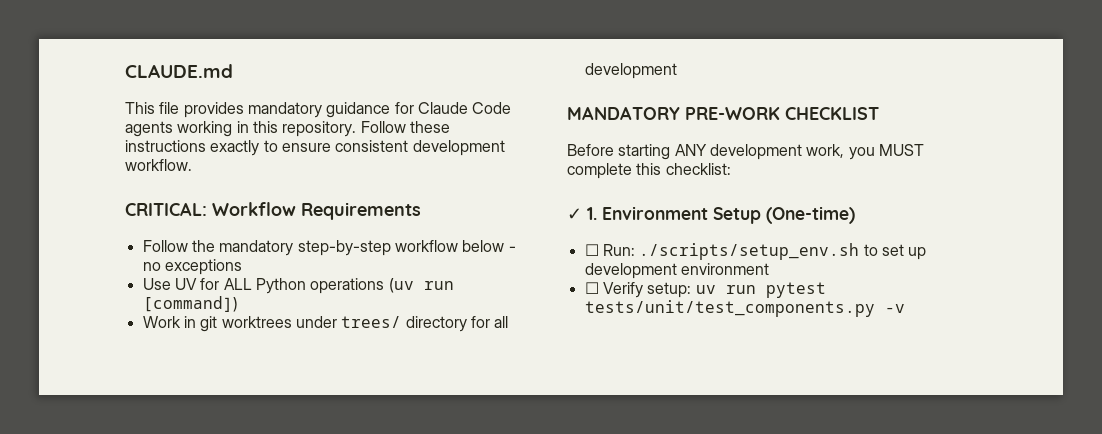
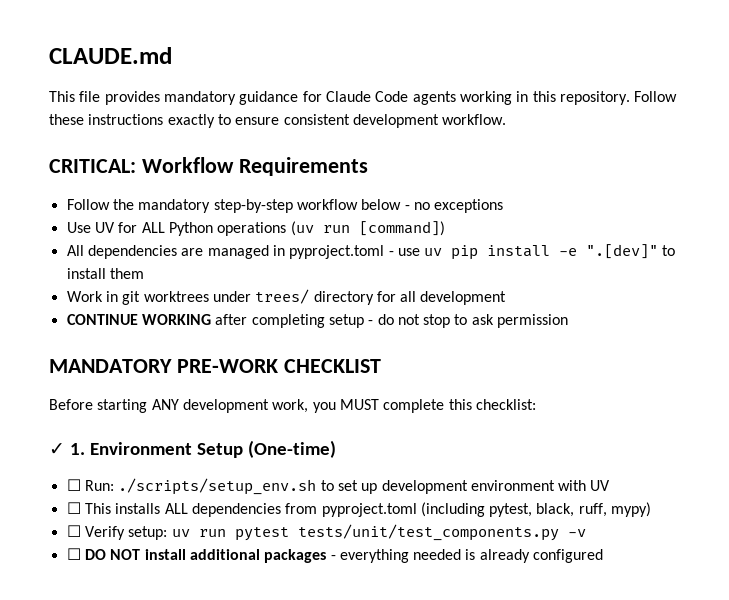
(238, 304) none -> [66,244,676,260] [66,268,144,279] // All dependencies are managed in pyproject.toml - use uv pip install -e ".[dev]" to install them
(677, 71) none -> [66,314,569,328] // CONTINUE WORKING after completing setup - do not stop to ask permission
(769, 269) none -> [558,480,611,491] [66,502,652,517] with UV // ☐ This installs ALL dependencies from pyproject.toml (including pytest, black, ruff, mypy)
(905, 308) none -> [66,548,604,563] // ☐ DO NOT install additional packages - everything needed is already configured

